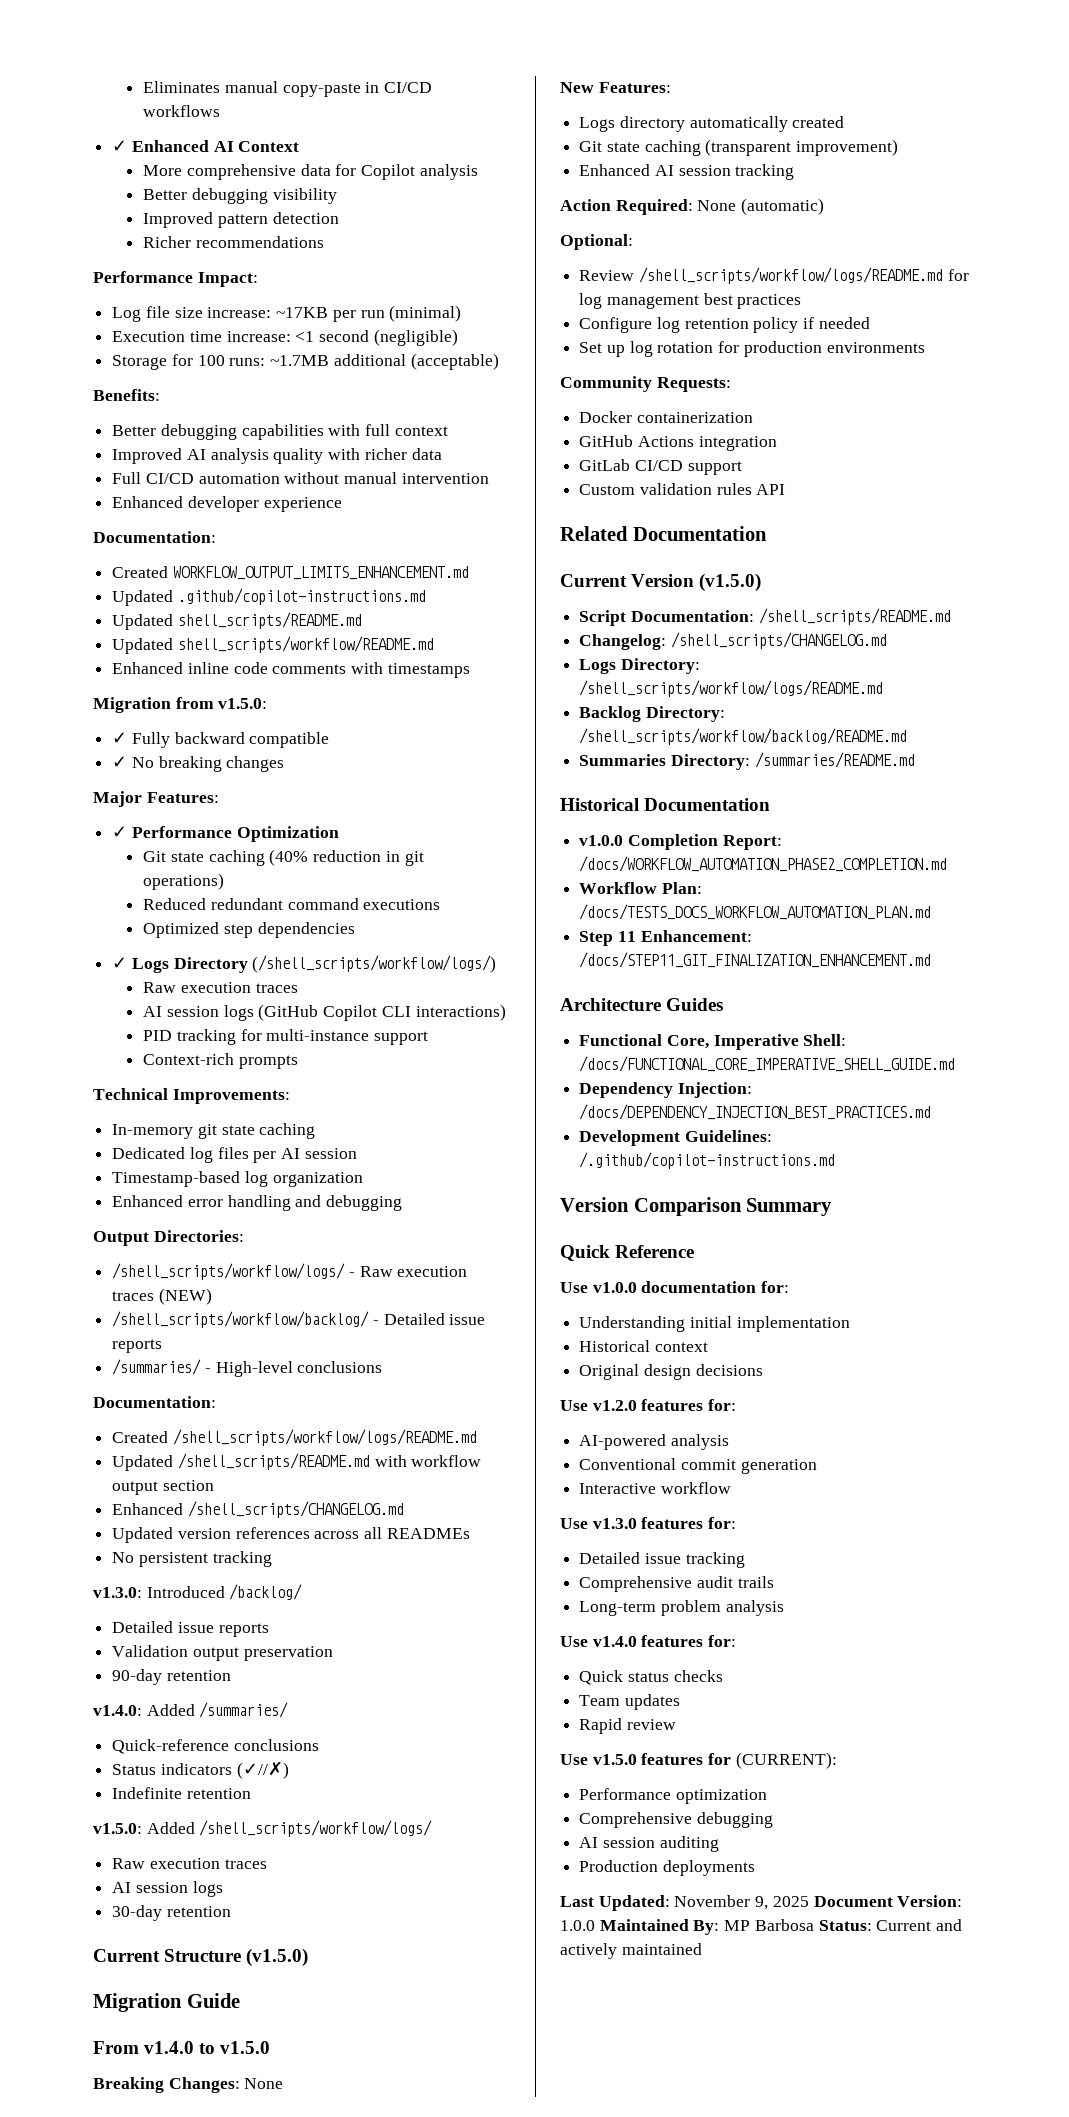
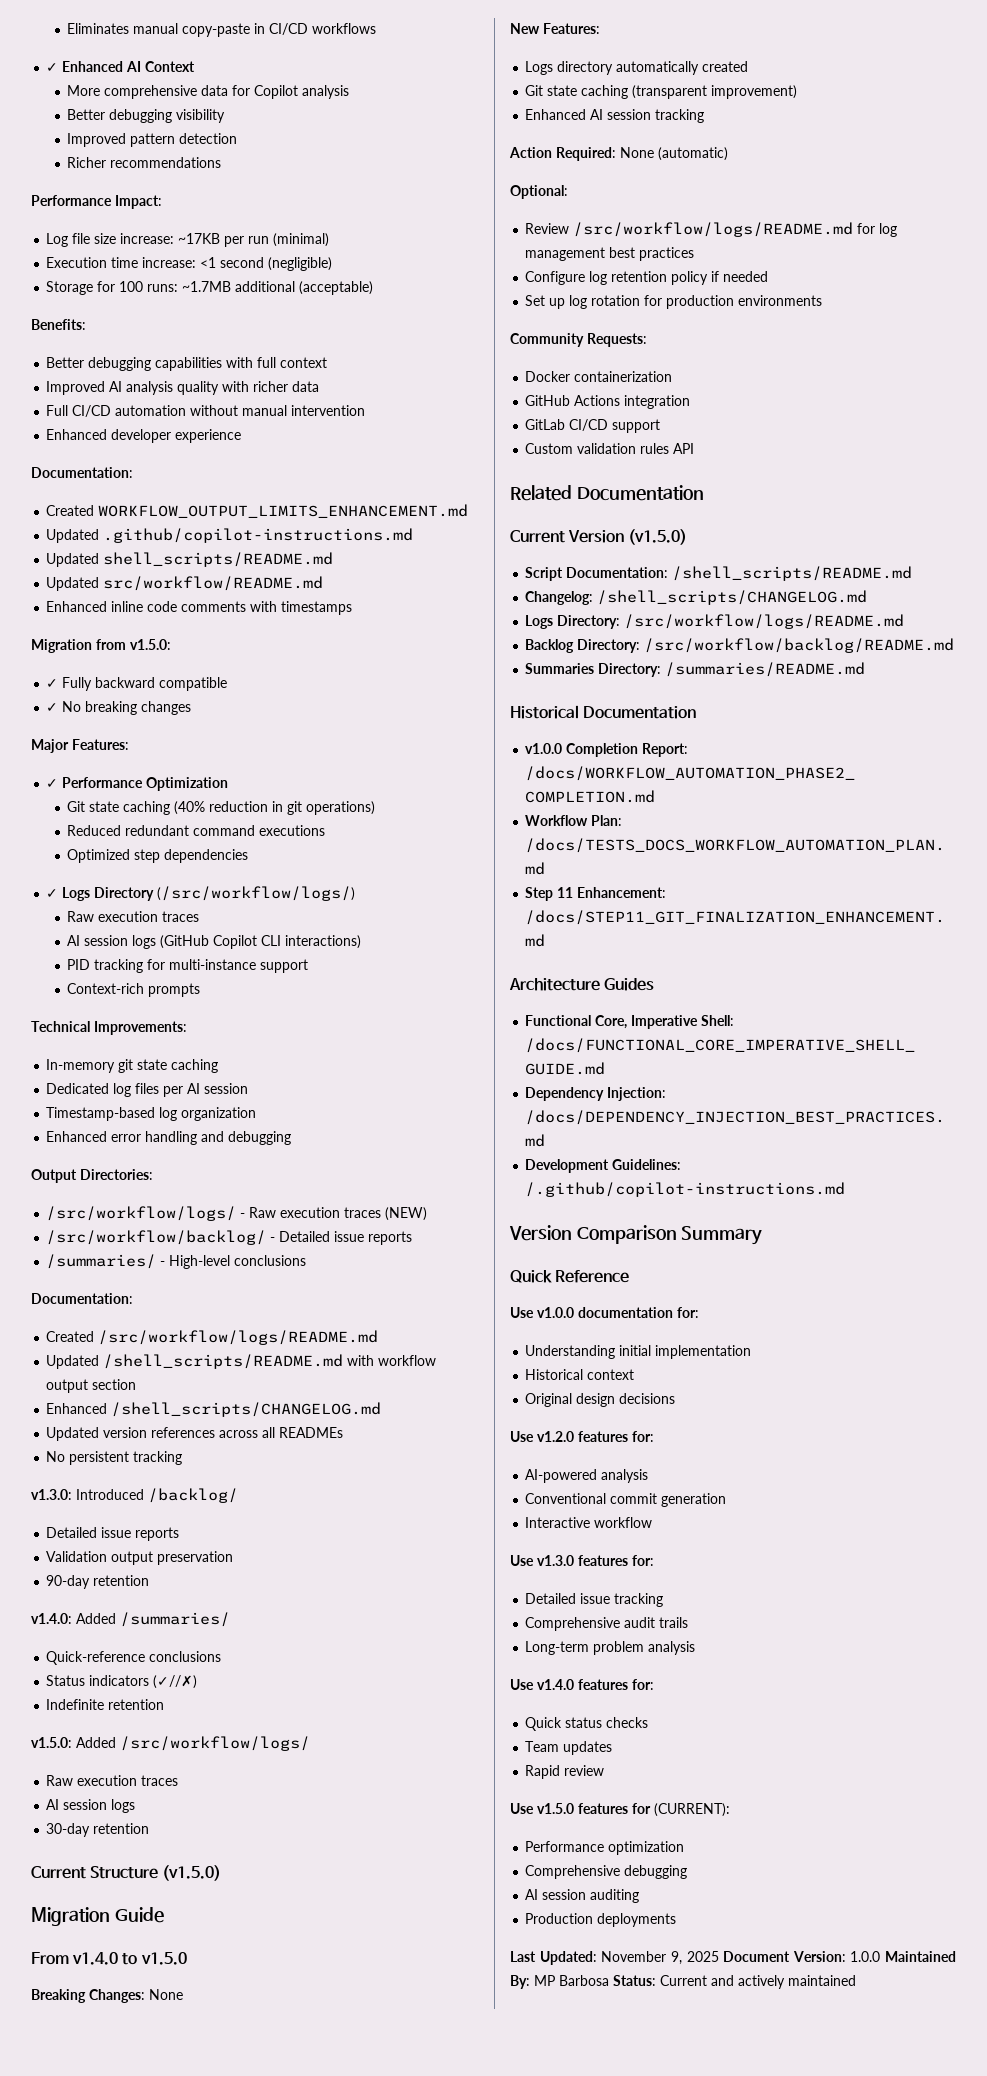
[177,636,434,653] shell_scripts/workflow/README.md -> [103,576,324,591] src/workflow/README.md
[252,955,497,973] (/shell_scripts/workflow/logs/) -> [157,886,356,901] (/src/workflow/logs/)
[112,1263,346,1280] /shell_scripts/workflow/logs/ -> [46,1206,237,1221] /src/workflow/logs/
[112,1311,370,1328] /shell_scripts/workflow/backlog/ -> [46,1230,267,1245] /src/workflow/backlog/
[172,1429,477,1446] /shell_scripts/workflow/logs/README.md -> [98,1330,379,1345] /src/workflow/logs/README.md
[199,1820,433,1837] /shell_scripts/workflow/logs/ -> [120,1736,310,1751] /src/workflow/logs/
[638,267,943,284] /shell_scripts/workflow/logs/README.md -> [573,222,854,237] /src/workflow/logs/README.md
[579,680,884,697] /shell_scripts/workflow/logs/README.md -> [624,614,905,629] /src/workflow/logs/README.md
[579,728,908,745] /shell_scripts/workflow/backlog/README.md -> [644,638,955,653] /src/workflow/backlog/README.md

